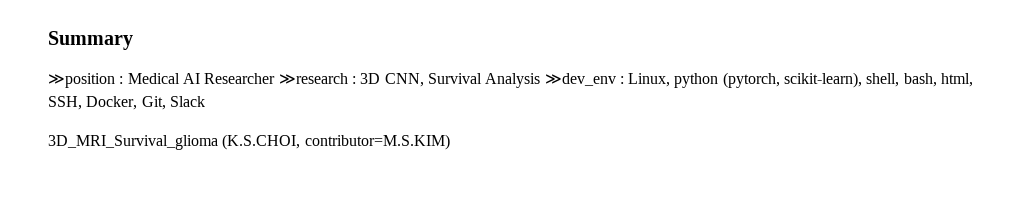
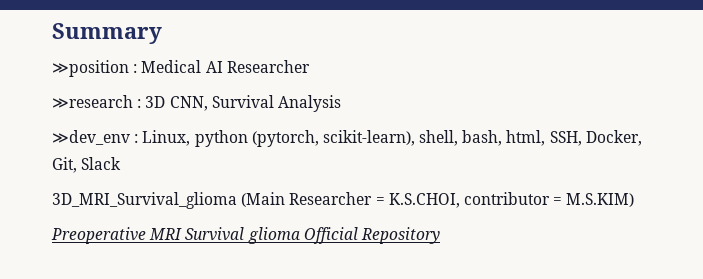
(276, 78) none -> (310, 66) //
(541, 80) none -> (341, 103) //
[222,134,450,150] (K.S.CHOI, contributor=M.S.KIM) -> [241,192,635,208] [51,227,440,244] (Main Researcher = K.S.CHOI, contributor = M.S.KIM) // Preoperative MRI Survival glioma Official Repository

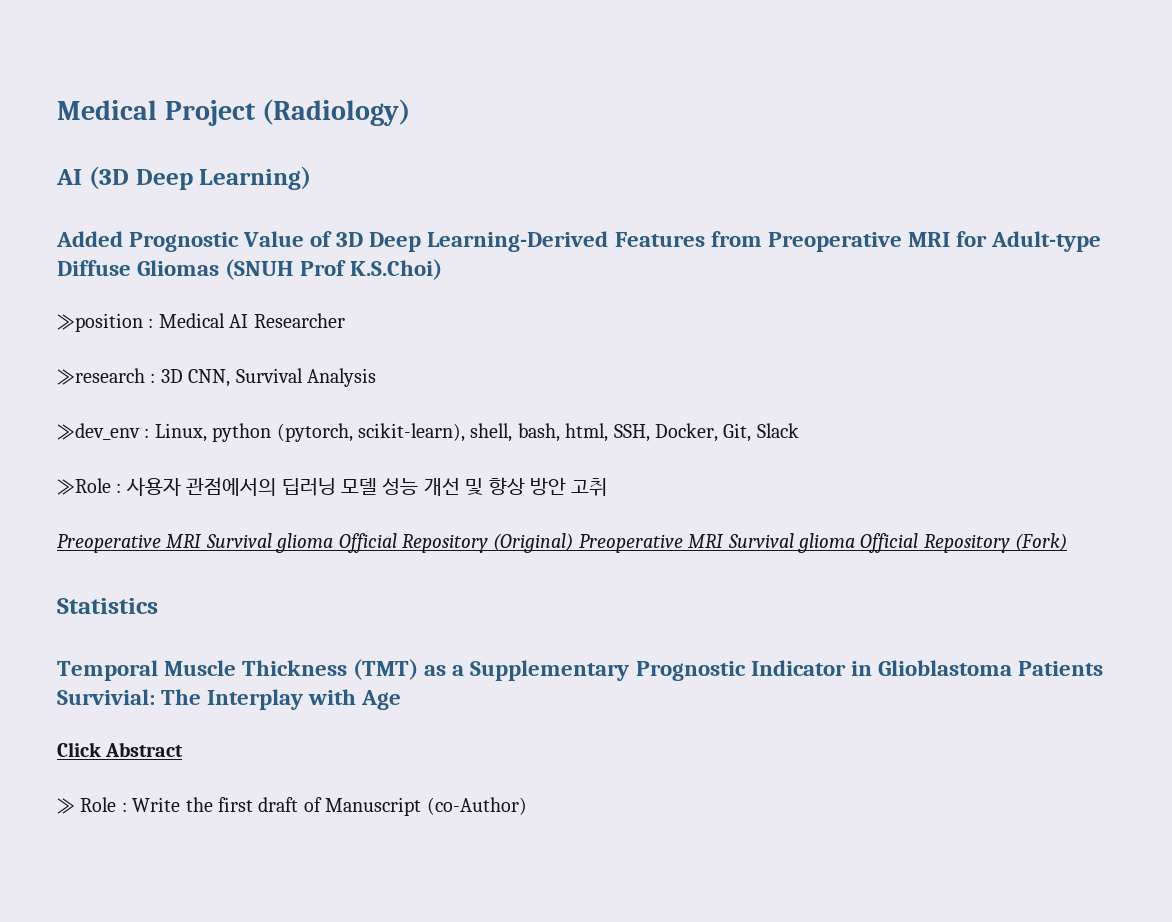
[52,23,162,44] Summary -> [57,99,411,126] [56,166,312,190] [56,231,1101,252] [57,259,443,280] Medical Project (Radiology) // AI (3D Deep Learning) // Added Prognostic Value of 3D Deep Learning-Derived Features from Preoperative MRI for Adult-type Diffuse Gliomas (SNUH Prof K.S.Choi)
[52,192,635,209] [51,227,440,244] 3D_MRI_Survival_glioma (Main Researcher = K.S.CHOI, contributor = M.S.KIM) // Preoperative MRI Survival glioma Official Repository -> [57,477,608,496] [57,533,1068,553] [57,598,158,614] [57,659,1103,681] [57,689,402,710] [57,742,184,757] [57,797,527,816] ≫Role : 사용자 관점에서의 딥러닝 모델 성능 개선 및 향상 방안 고취 // Preoperative MRI Survival glioma Official Repository (Original) Preoperative MRI Survival glioma Official Repository (Fork) // Statistics // Temporal Muscle Thickness (TMT) as a Supplementary Prognostic Indicator in Glioblastoma Patients Survivial: The Interplay with Age // Click Abstract // ≫ Role : Write the first draft of Manuscript (co-Author)

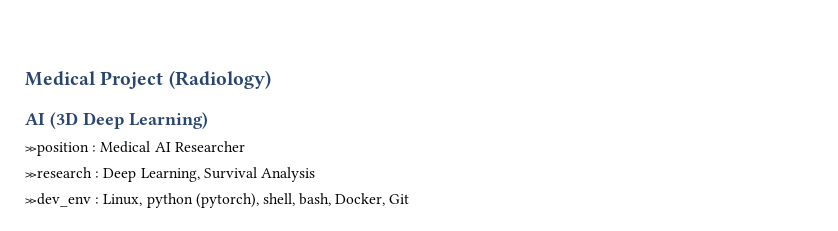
[56,231,1101,252] [57,259,443,280] // Added Prognostic Value of 3D Deep Learning-Derived Features from Preoperative MRI for Adult-type Diffuse Gliomas (SNUH Prof K.S.Choi) -> (208, 120) none
[160,369,231,387] 3D CNN, -> [103,168,200,182] Deep Learning,
[276,423,799,442] [57,477,608,496] [57,533,1068,553] [57,598,158,614] [57,659,1103,681] [57,689,402,710] [57,742,184,757] [57,797,527,816] (pytorch, scikit-learn), shell, bash, html, SSH, Docker, Git, Slack // ≫Role : 사용자 관점에서의 딥러닝 모델 성능 개선 및 향상 방안 고취 // Preoperative MRI Survival glioma Official Repository (Original) Preoperative MRI Survival glioma Official Repository (Fork) // Statistics // Temporal Muscle Thickness (TMT) as a Supplementary Prognostic Indicator in Glioblastoma Patients Survivial: The Interplay with Age // Click Abstract // ≫ Role : Write the first draft of Manuscript (co-Author) -> [195,193,410,208] (pytorch), shell, bash, Docker, Git

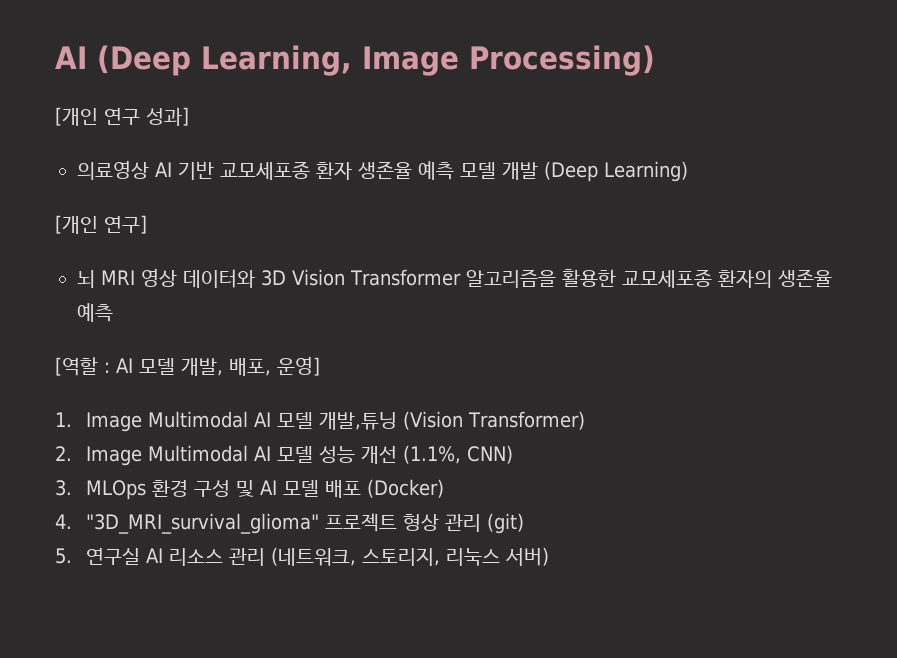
[25,70,271,89] [25,112,208,129] [25,141,245,156] [25,167,315,182] [25,193,410,208] Medical Project (Radiology) // AI (3D Deep Learning) // ≫position : Medical AI Researcher // ≫research : Deep Learning, Survival Analysis // ≫dev_env : Linux, python (pytorch), shell, bash, Docker, Git -> [55,45,655,76] [55,107,189,126] [77,160,688,182] [55,215,147,234] [77,268,832,288] [77,303,113,322] [55,356,320,376] [55,411,585,432] [55,445,513,466] [55,479,444,500] [55,513,524,534] [55,547,549,566] AI (Deep Learning, Image Processing) // [개인 연구 성과] // 의료영상 AI 기반 교모세포종 환자 생존율 예측 모델 개발 (Deep Learning) // [개인 연구] // 뇌 MRI 영상 데이터와 3D Vision Transformer 알고리즘을 활용한 교모세포종 환자의 생존율 예측 // [역할 : AI 모델 개발, 배포, 운영] // 1. Image Multimodal AI 모델 개발,튜닝 (Vision Transformer) // 2. Image Multimodal AI 모델 성능 개선 (1.1%, CNN) // 3. MLOps 환경 구성 및 AI 모델 배포 (Docker) // 4. "3D_MRI_survival_glioma" 프로젝트 형상 관리 (git) // 5. 연구실 AI 리소스 관리 (네트워크, 스토리지, 리눅스 서버)

